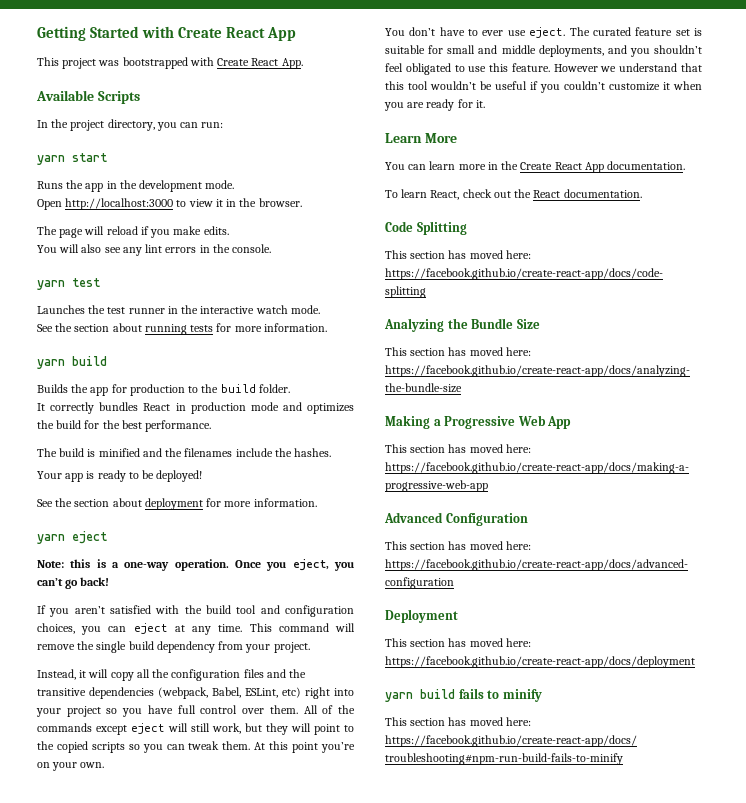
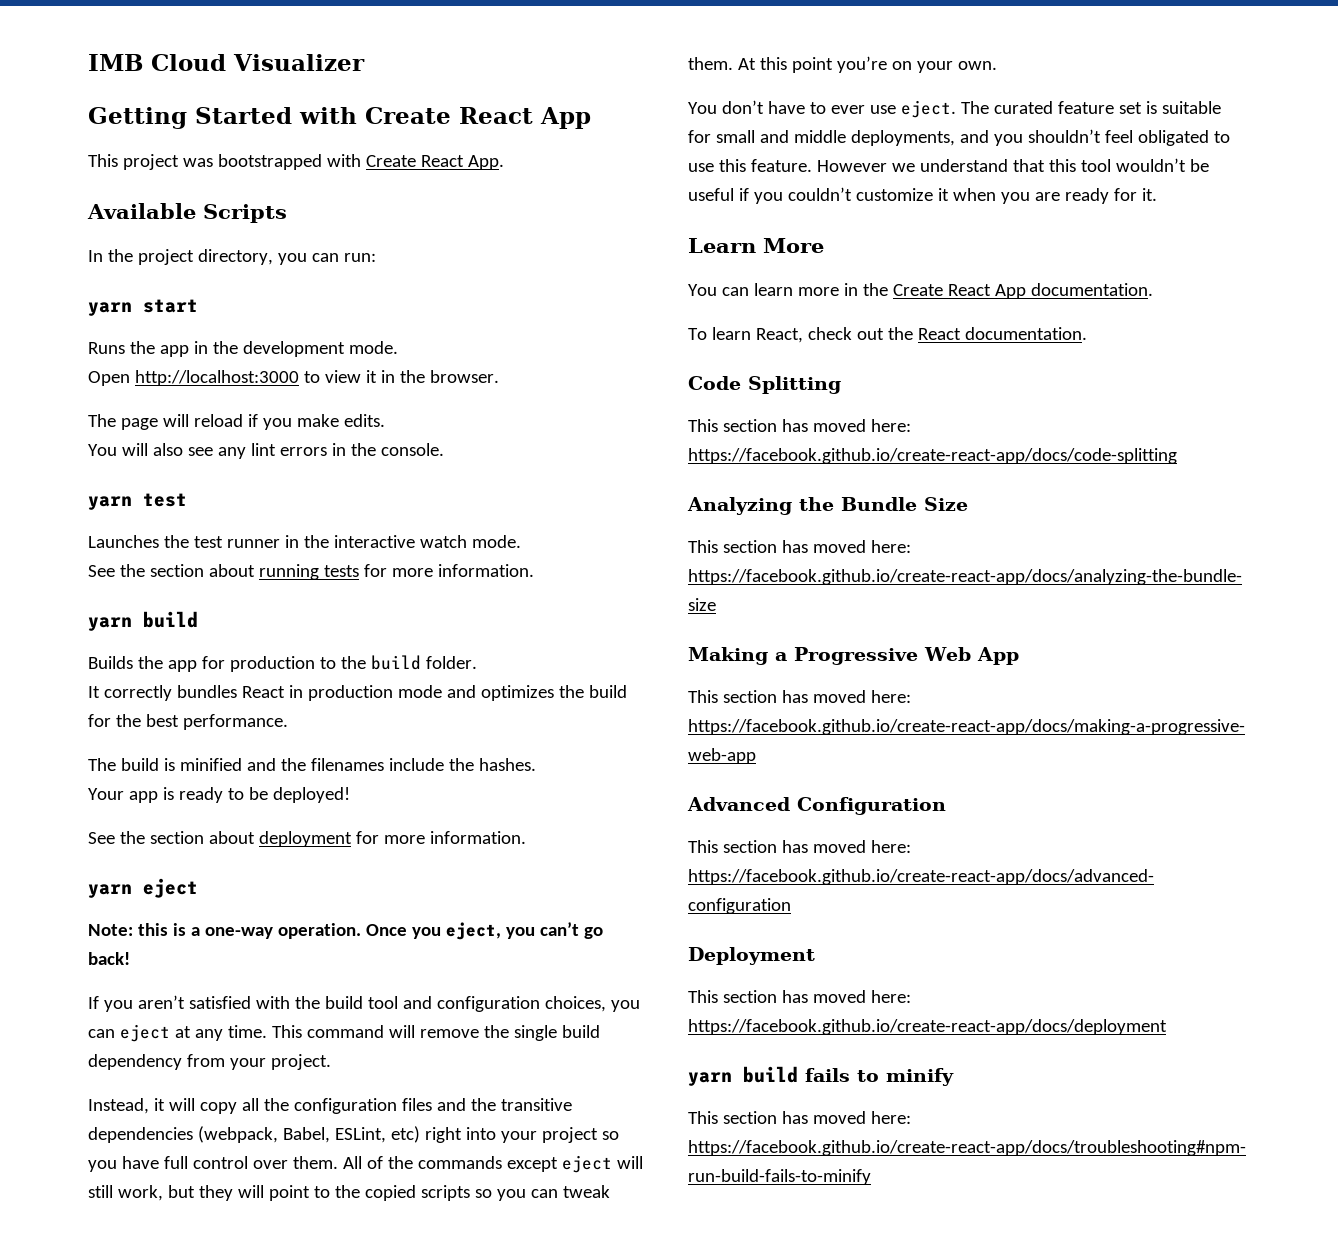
(37, 33) none -> [88,54,365,71] IMB Cloud Visualizer //

